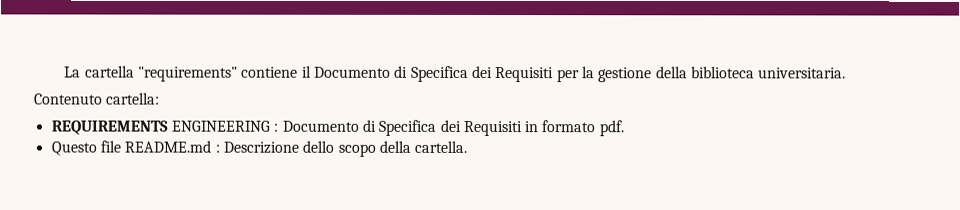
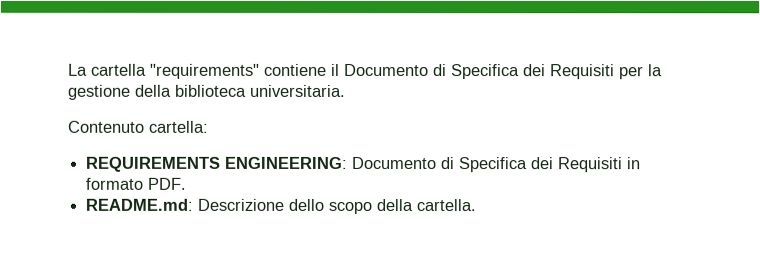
[170,120,279,132] ENGINEERING : -> [224,156,348,169] ENGINEERING:
[598,120,624,137] [50,140,220,156] pdf. // Questo file README.md : -> [147,177,187,190] [85,198,194,211] PDF. // README.md:

